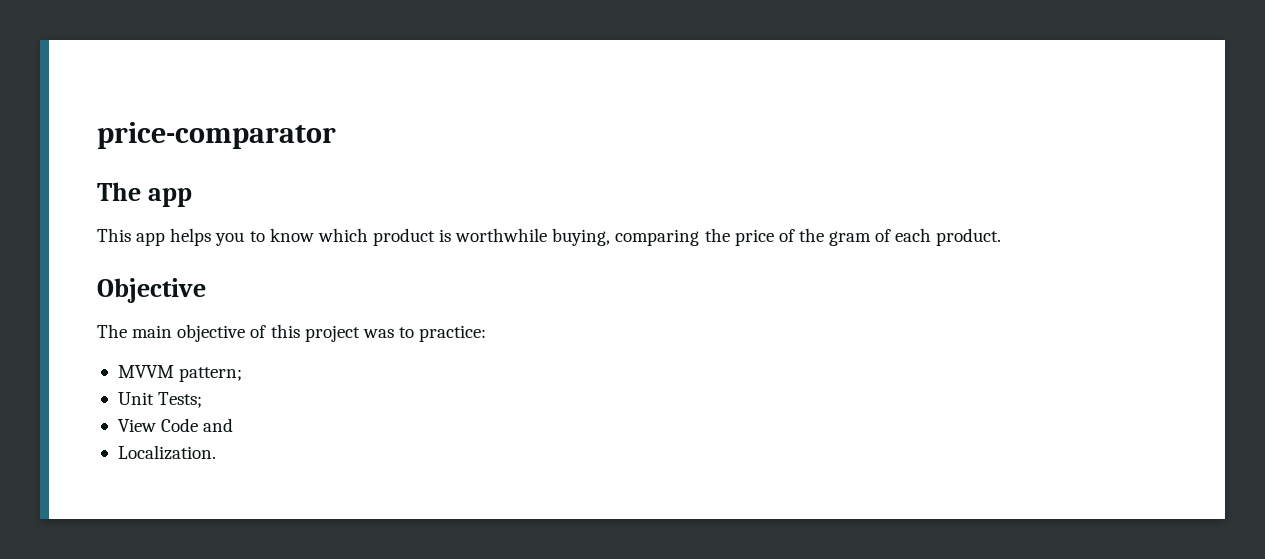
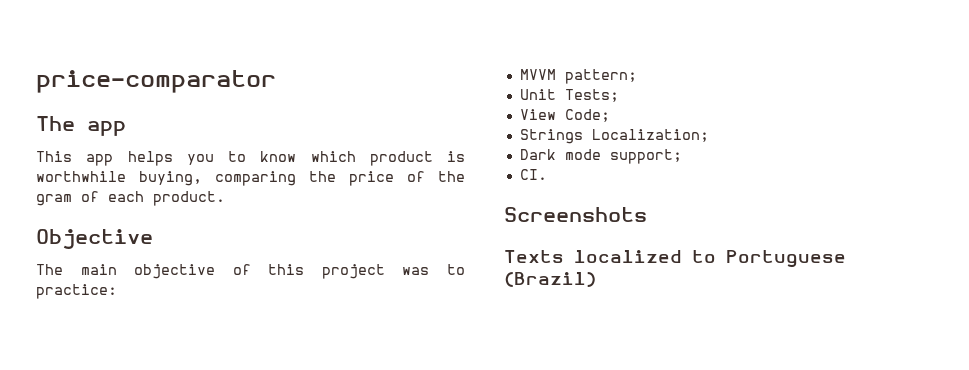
[161,418,234,432] [117,445,216,460] Code and // Localization. -> [564,109,610,122] [519,129,709,144] [519,149,682,164] [519,169,547,180] [504,207,647,222] [504,250,846,268] [504,272,596,287] Code; // Strings Localization; // Dark mode support; // CI. // Screenshots // Texts localized to Portuguese (Brazil)

